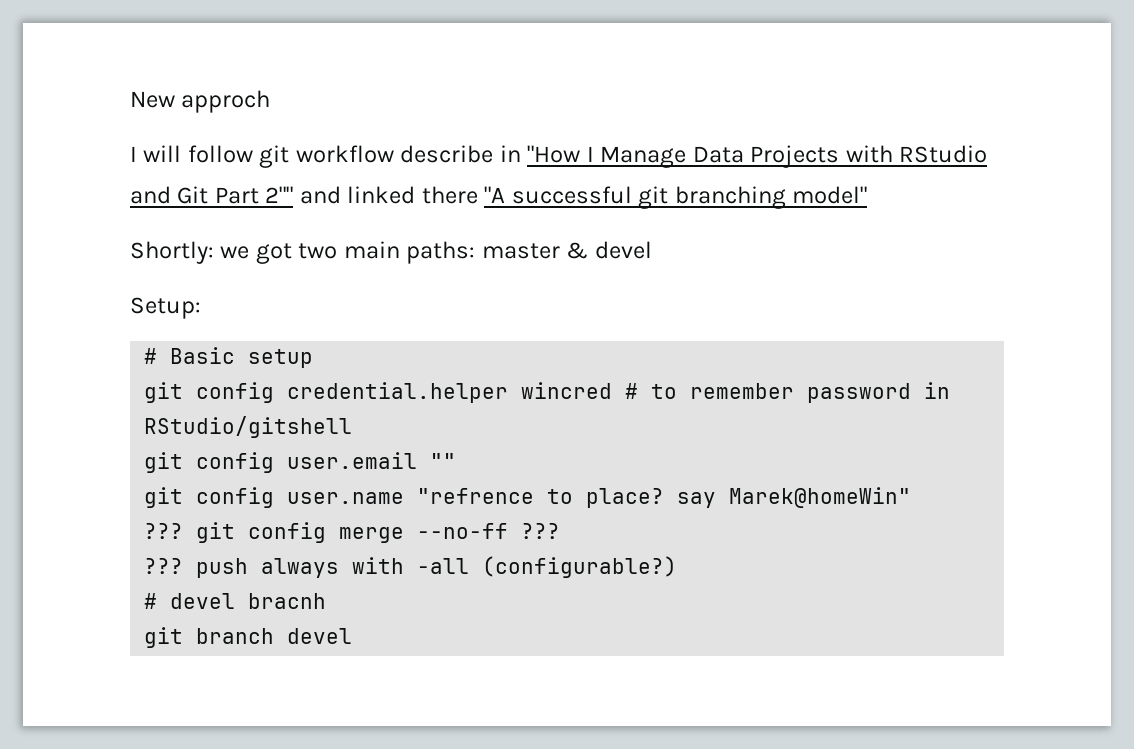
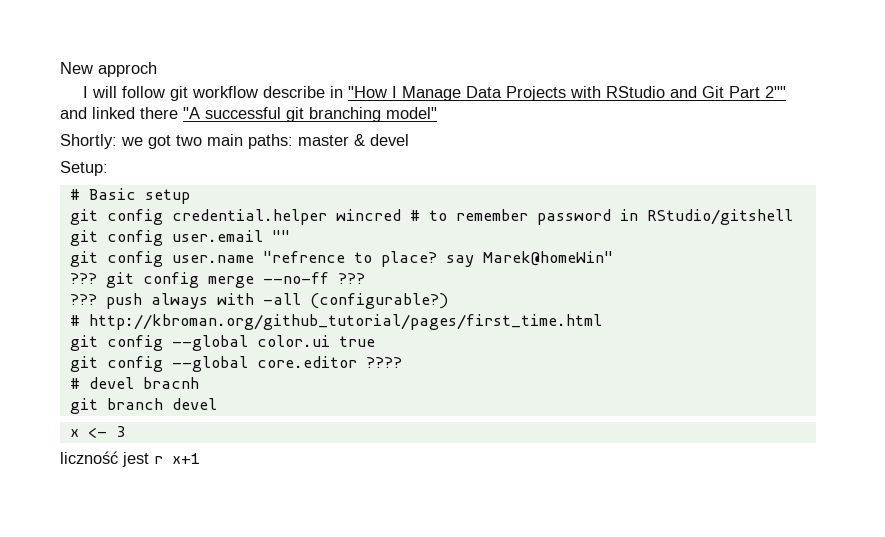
(678, 567) none -> [69,314,602,330] [69,335,375,351] [69,356,402,372] // # http://kbroman.org/github_tutorial/pages/first_time.html // git config --global color.ui true // git config --global core.editor ????
(353, 636) none -> [69,426,125,438] [60,451,200,467] // x <- 3 // liczność jest r x+1

